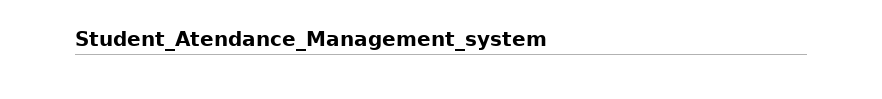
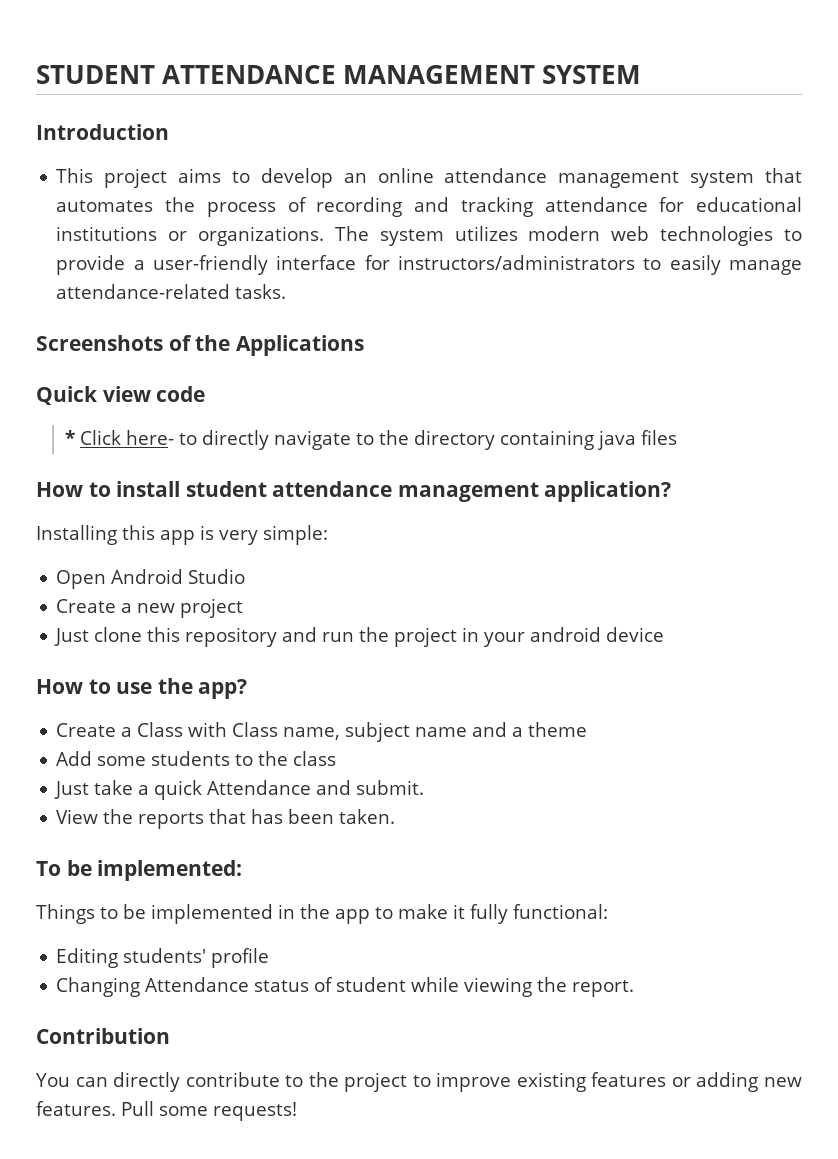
[75,31,547,51] Student_Atendance_Management_system -> [36,65,642,84] [36,124,169,140] [56,168,803,188] [56,197,802,217] [56,226,803,246] [56,255,802,275] [56,284,287,299] [36,335,364,356] [36,386,206,405] [64,430,677,450] [36,481,672,502] [36,525,328,545] [56,569,246,589] [56,598,244,618] [54,627,665,647] [36,678,248,699] [56,722,588,742] [56,751,337,766] [54,780,425,800] [56,809,396,829] [36,860,243,881] [36,904,608,924] [56,948,270,968] [56,977,635,997] [36,1028,170,1044] [36,1072,802,1092] [36,1101,297,1121] STUDENT ATTENDANCE MANAGEMENT SYSTEM // Introduction // This project aims to develop an online attendance management system that automates the process of recording and tracking attendance for educational institutions or organizations. The system utilizes modern web technologies to provide a user-friendly interface for instructors/administrators to easily manage attendance-related tasks. // Screenshots of the Applications // Quick view code // * Click here- to directly navigate to the directory containing java files // How to install student attendance management application? // Installing this app is very simple: // Open Android Studio // Create a new project // Just clone this repository and run the project in your android device // How to use the app? // Create a Class with Class name, subject name and a theme // Add some students to the class // Just take a quick Attendance and submit. // View the reports that has been taken. // To be implemented: // Things to be implemented in the app to make it fully functional: // Editing students' profile // Changing Attendance status of student while viewing the report. // Contribution // You can directly contribute to the project to improve existing features or adding new features. Pull some requests!

